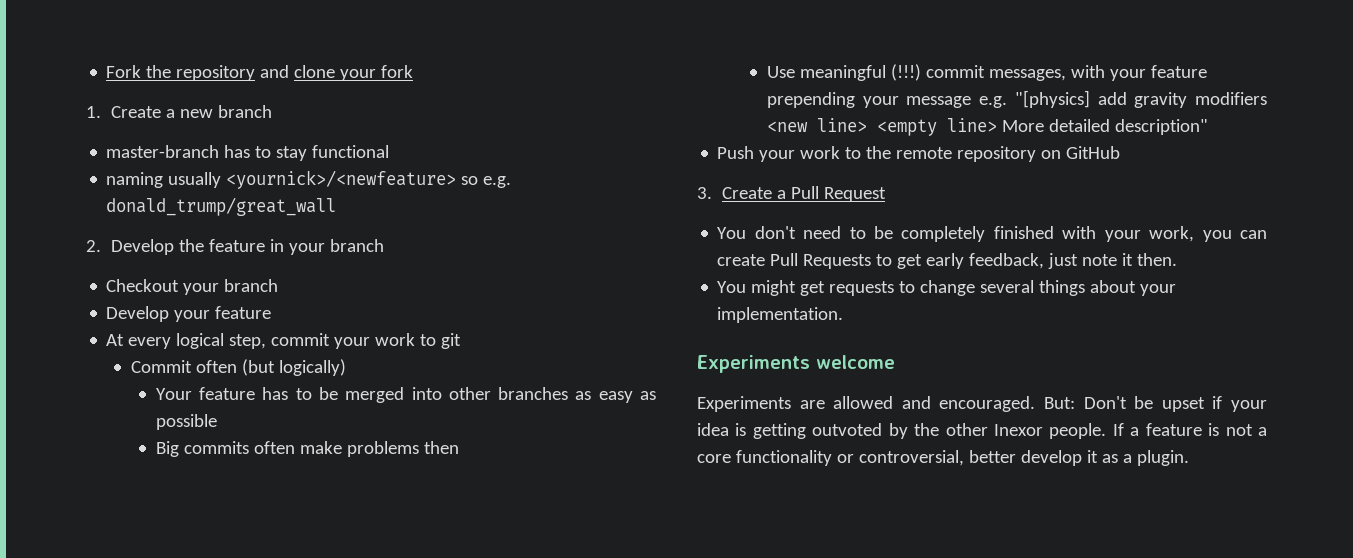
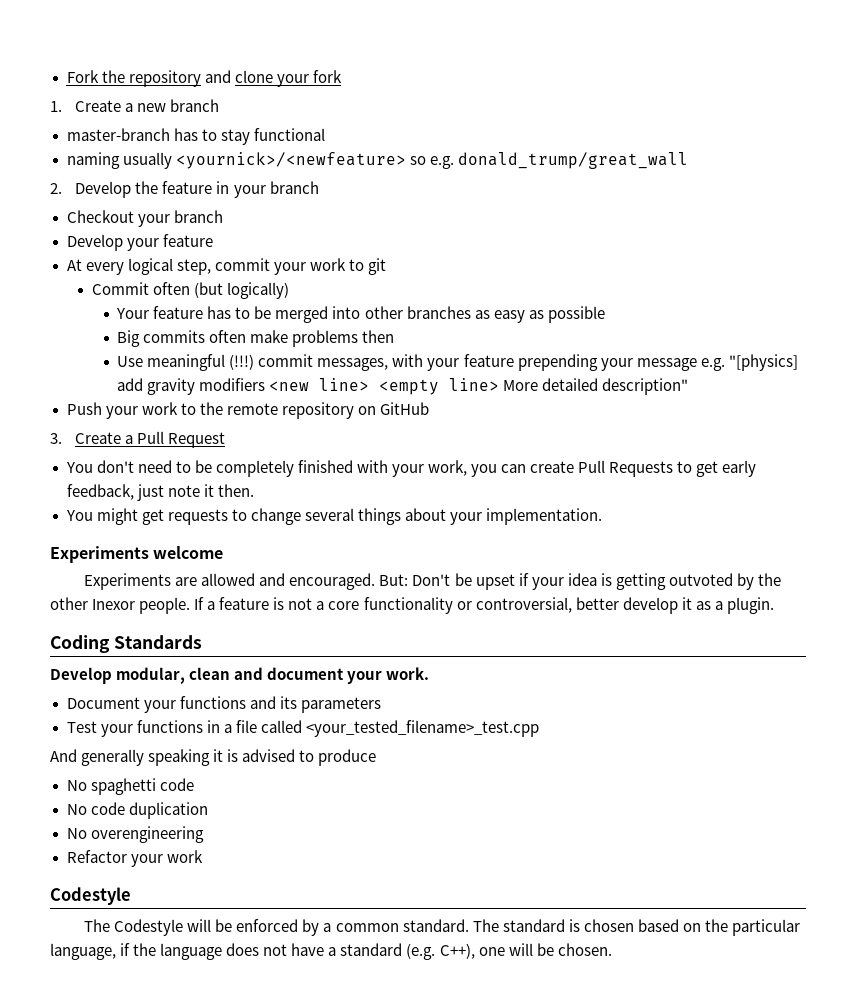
(1189, 458) none -> [50,635,202,653] [50,667,430,684] [66,696,381,713] [66,720,539,737] [50,749,377,766] [66,778,194,795] [66,802,208,819] [66,826,204,843] [66,850,203,867] [50,887,131,905] [84,919,800,936] [50,943,612,960] // Coding Standards // Develop modular, clean and document your work. // Document your functions and its parameters // Test your functions in a file called <your_tested_filename>_test.cpp // And generally speaking it is advised to produce // No spaghetti code // No code duplication // No overengineering // Refactor your work // Codestyle // The Codestyle will be enforced by a common standard. The standard is chosen based on the particular language, if the language does not have a standard (e.g. C++), one will be chosen.

